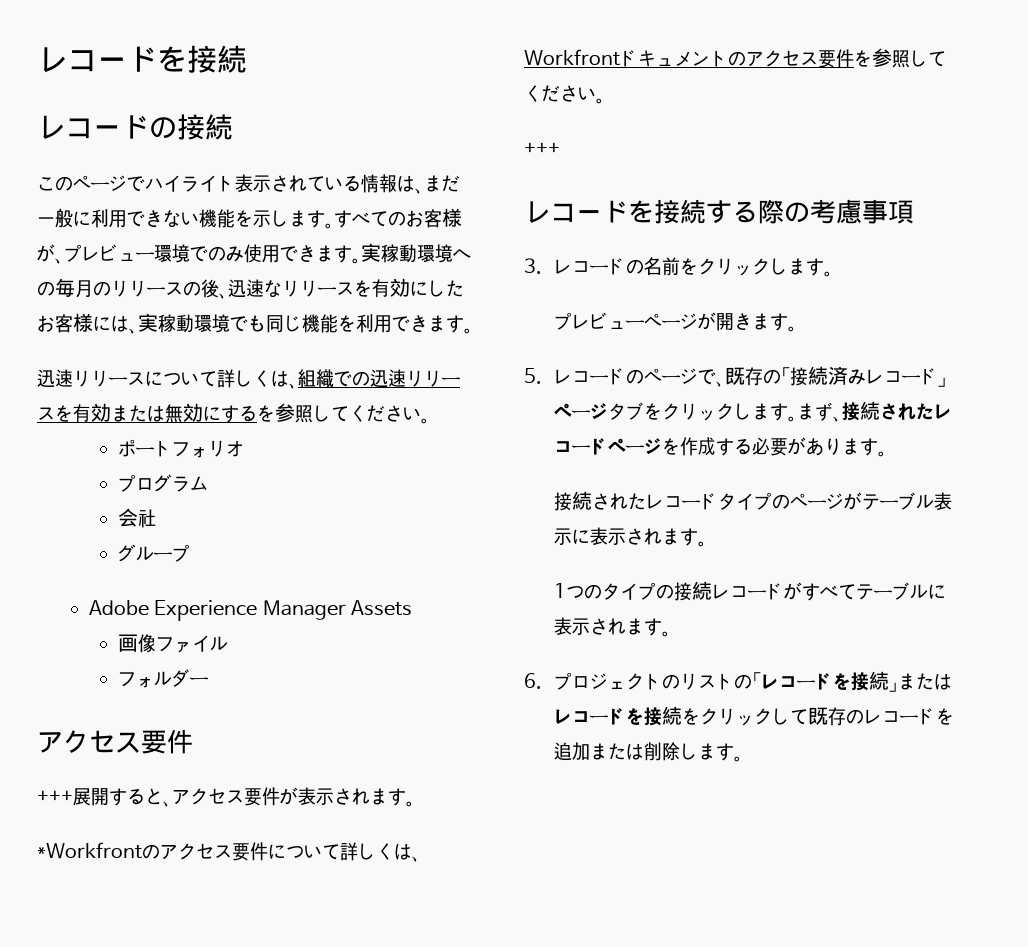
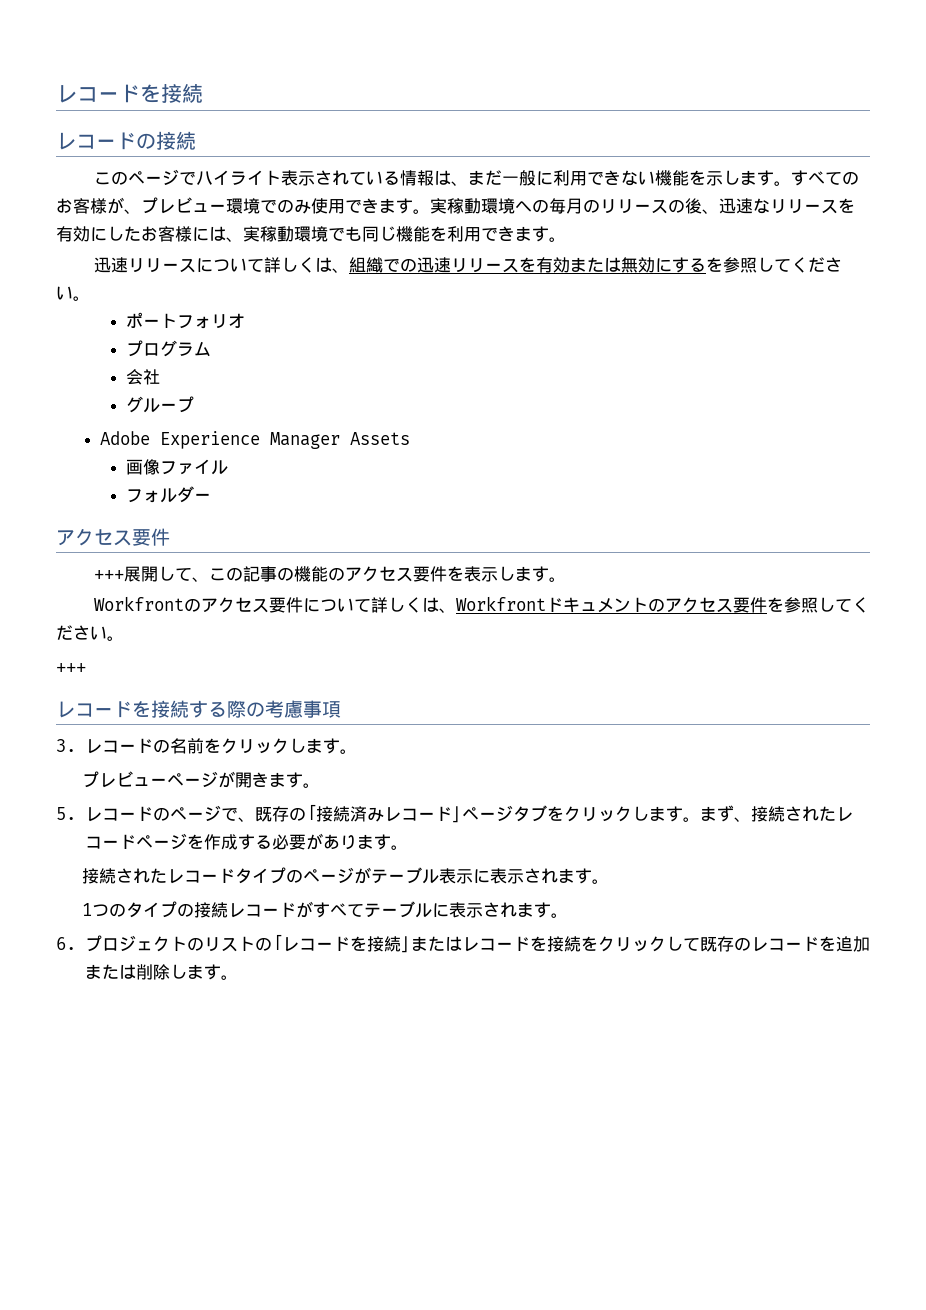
[109,787,415,807] [37,842,142,859] すると、アクセス要件が表示されます。 // *Workfront -> [157,566,566,582] [93,596,184,611] して、この記事の機能のアクセス要件を表示します。 // Workfront

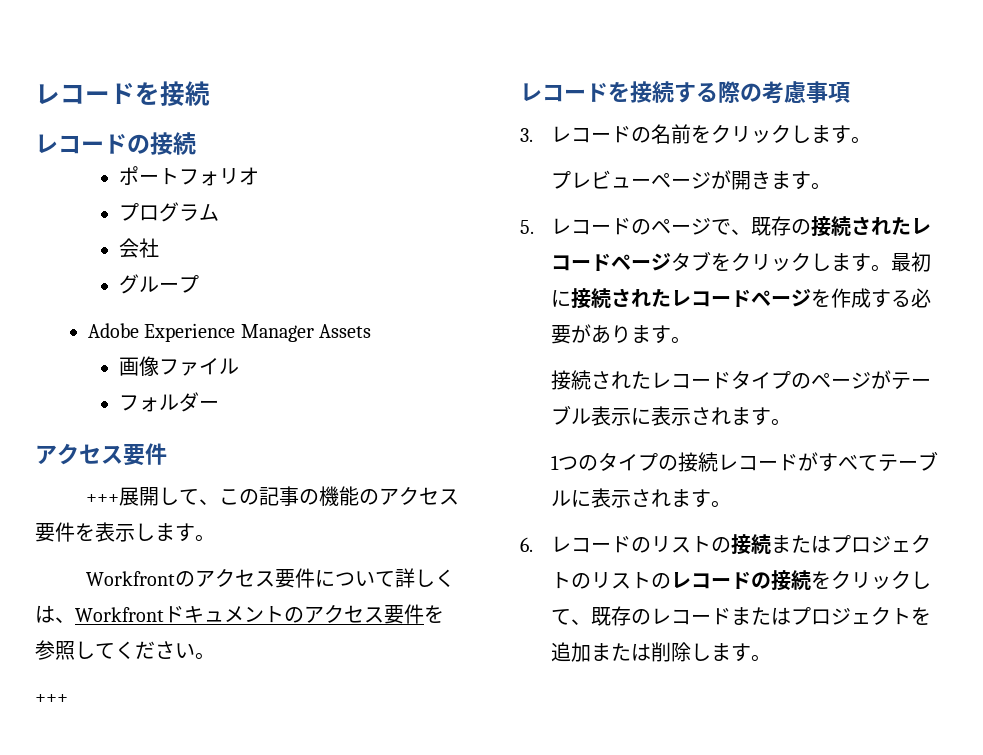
[93,169,859,186] [56,197,855,214] [56,226,566,242] [93,257,842,273] [56,286,90,301] // このページでハイライト表示されている情報は、まだ一般に利用できない機能を示します。すべてのお客様が、プレビュー環境でのみ使用できます。実稼動環境への毎月のリリースの後、迅速なリリースを有効にしたお客様には、実稼動環境でも同じ機能を利用できます。 // 迅速リリースについて詳しくは、組織での迅速リリースを有効または無効にするを参照してください。 -> (196, 143) none
[305,804,462,823] 「接続済みレコード」 -> [811,216,932,237] [551,253,612,271] 接続されたレコード
[699,805,751,822] まず、 -> [891,252,932,272] [551,290,572,307] 最初に
(76, 943) none -> [551,534,832,555] レコードのリストの接続または
[271,934,547,953] 「レコードを接続」またはレコードを -> [671,571,772,589] レコードの
(700, 944) none -> [571,619,592,625] 、
(819, 943) none -> [731,606,912,625] またはプロジェクト

